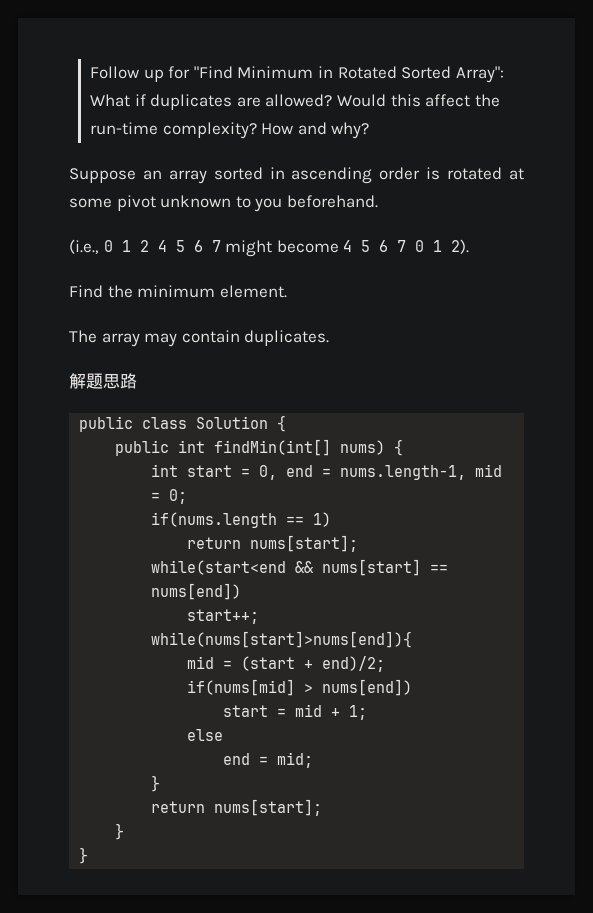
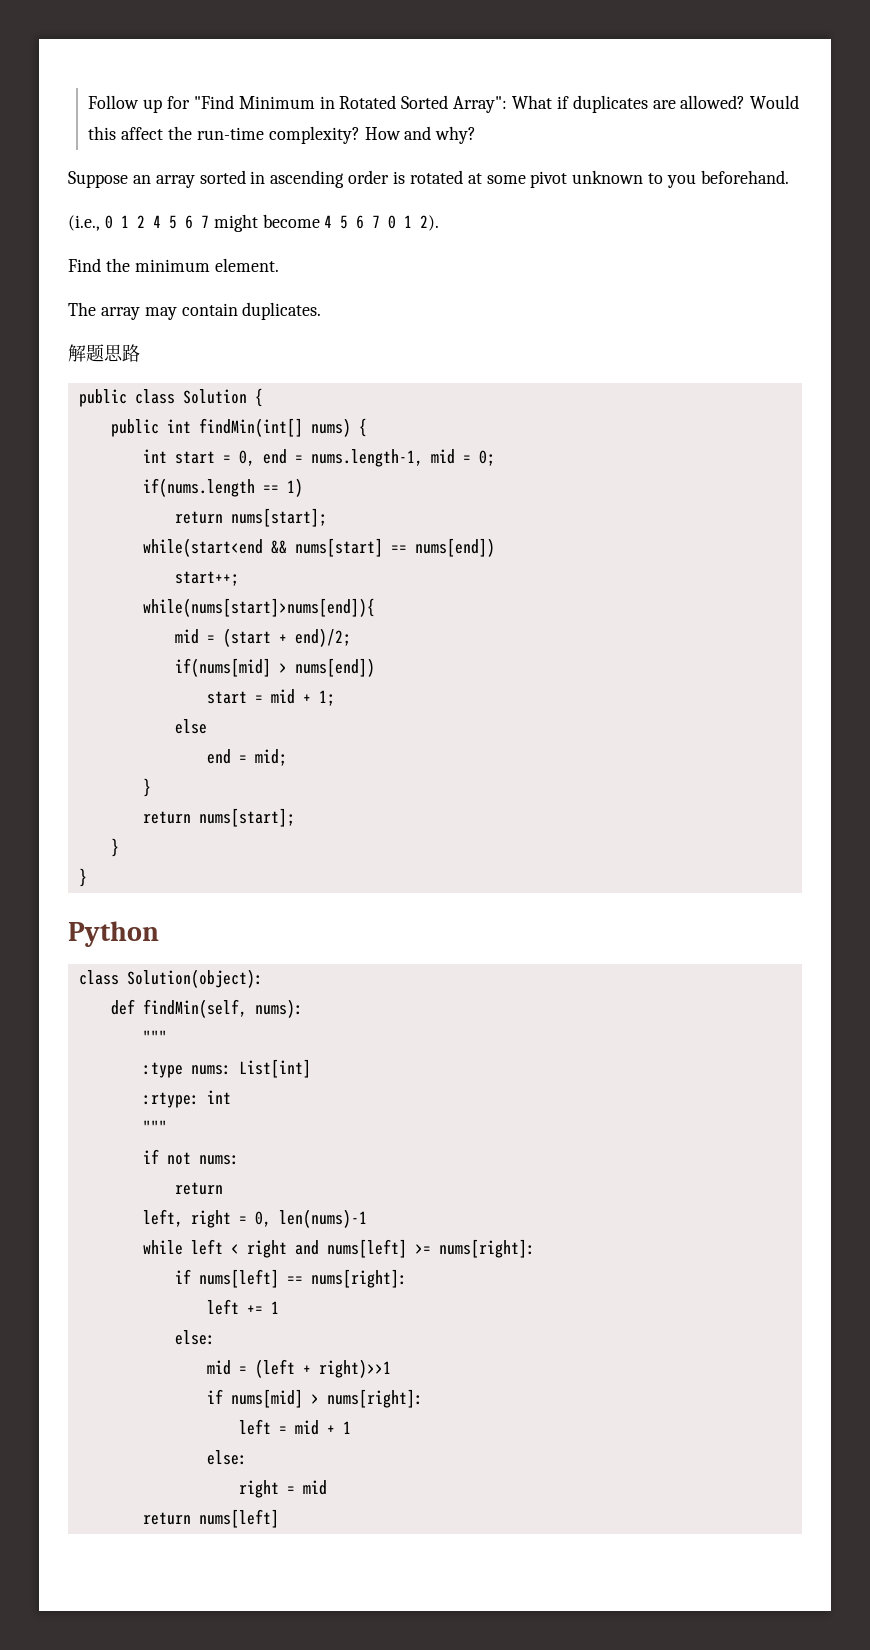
(89, 855) none -> [68,921,159,947] [78,969,263,988] [110,999,303,1018] [142,1030,167,1044] [142,1059,311,1078] [142,1090,231,1108] [142,1120,167,1134] [142,1149,239,1165] [174,1182,223,1195] [142,1209,367,1228] [142,1239,535,1258] [174,1269,407,1288] [206,1299,279,1315] [174,1330,215,1345] [206,1359,391,1378] [206,1389,423,1408] [238,1419,351,1435] [206,1450,247,1465] [238,1480,327,1498] [142,1509,279,1528] // Python // class Solution(object): // def findMin(self, nums): // """ // :type nums: List[int] // :rtype: int // """ // if not nums: // return // left, right = 0, len(nums)-1 // while left < right and nums[left] >= nums[right]: // if nums[left] == nums[right]: // left += 1 // else: // mid = (left + right)>>1 // if nums[mid] > nums[right]: // left = mid + 1 // else: // right = mid // return nums[left]

